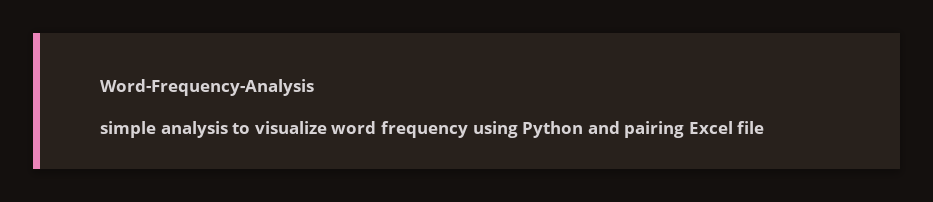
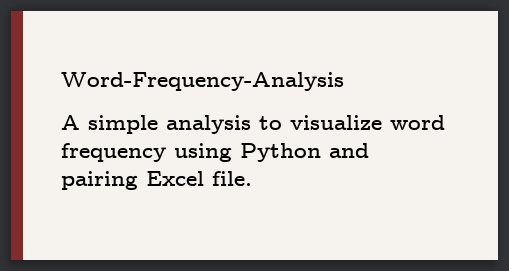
(314, 87) none -> [61,115,80,130] A
[737,121,765,134] file -> [212,171,252,186] file.

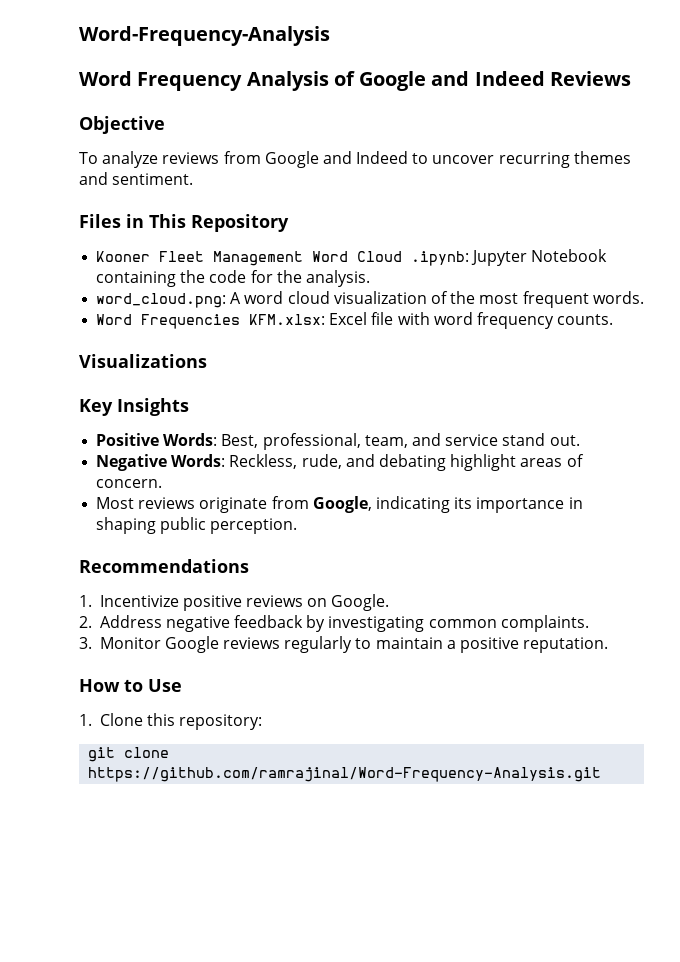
[61,115,445,134] [61,143,369,162] [61,171,252,190] A simple analysis to visualize word frequency using Python and pairing Excel file. -> [79,71,631,91] [79,116,165,134] [79,151,631,168] [79,172,194,185] [79,214,289,232] [96,249,608,266] [96,270,370,287] [96,291,644,308] [96,312,614,329] [79,354,207,368] [79,398,189,416] [96,433,580,450] [96,454,584,471] [96,479,163,488] [96,496,583,513] [96,517,298,534] [79,559,249,573] [79,594,390,611] [79,615,589,632] [79,636,609,653] [79,679,182,692] [79,713,263,730] [88,747,170,762] [88,767,602,782] Word Frequency Analysis of Google and Indeed Reviews // Objective // To analyze reviews from Google and Indeed to uncover recurring themes and sentiment. // Files in This Repository // Kooner Fleet Management Word Cloud .ipynb: Jupyter Notebook containing the code for the analysis. // word_cloud.png: A word cloud visualization of the most frequent words. // Word Frequencies KFM.xlsx: Excel file with word frequency counts. // Visualizations // Key Insights // Positive Words: Best, professional, team, and service stand out. // Negative Words: Reckless, rude, and debating highlight areas of concern. // Most reviews originate from Google, indicating its importance in shaping public perception. // Recommendations // 1. Incentivize positive reviews on Google. // 2. Address negative feedback by investigating common complaints. // 3. Monitor Google reviews regularly to maintain a positive reputation. // How to Use // 1. Clone this repository: // git clone https://github.com/ramrajinal/Word-Frequency-Analysis.git

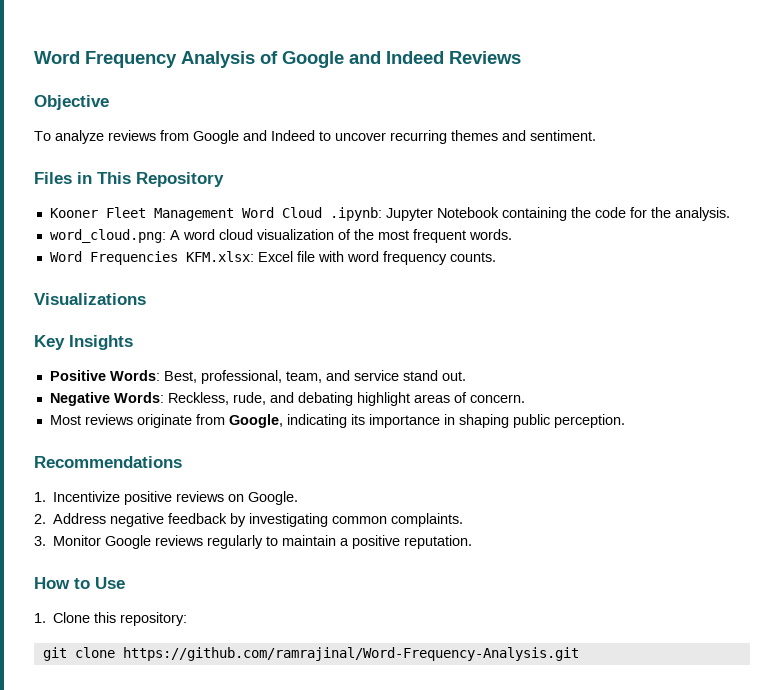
[79,26,330,46] Word-Frequency-Analysis // -> (34, 57) none

